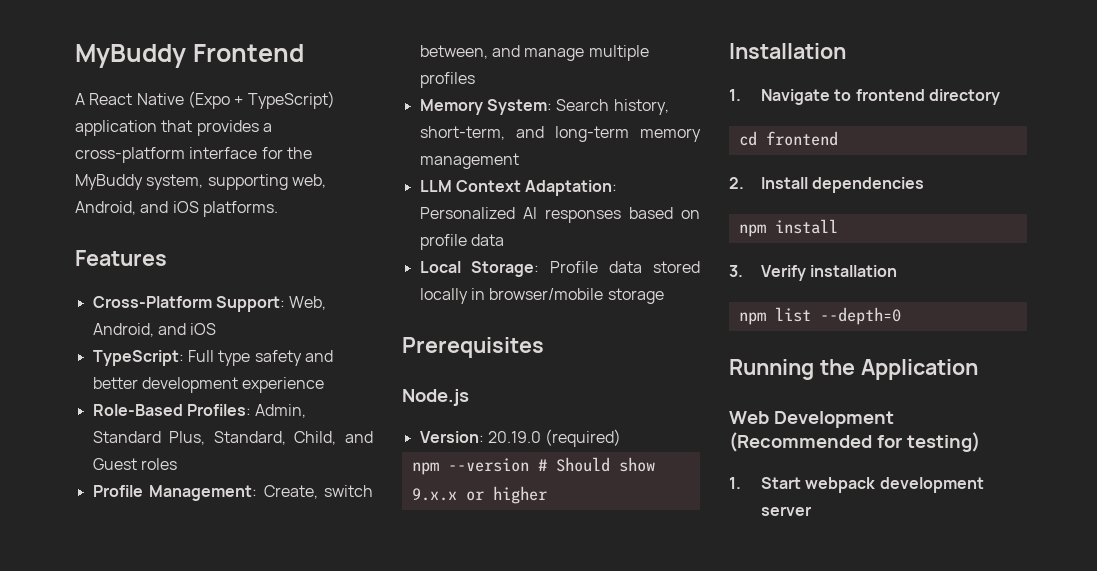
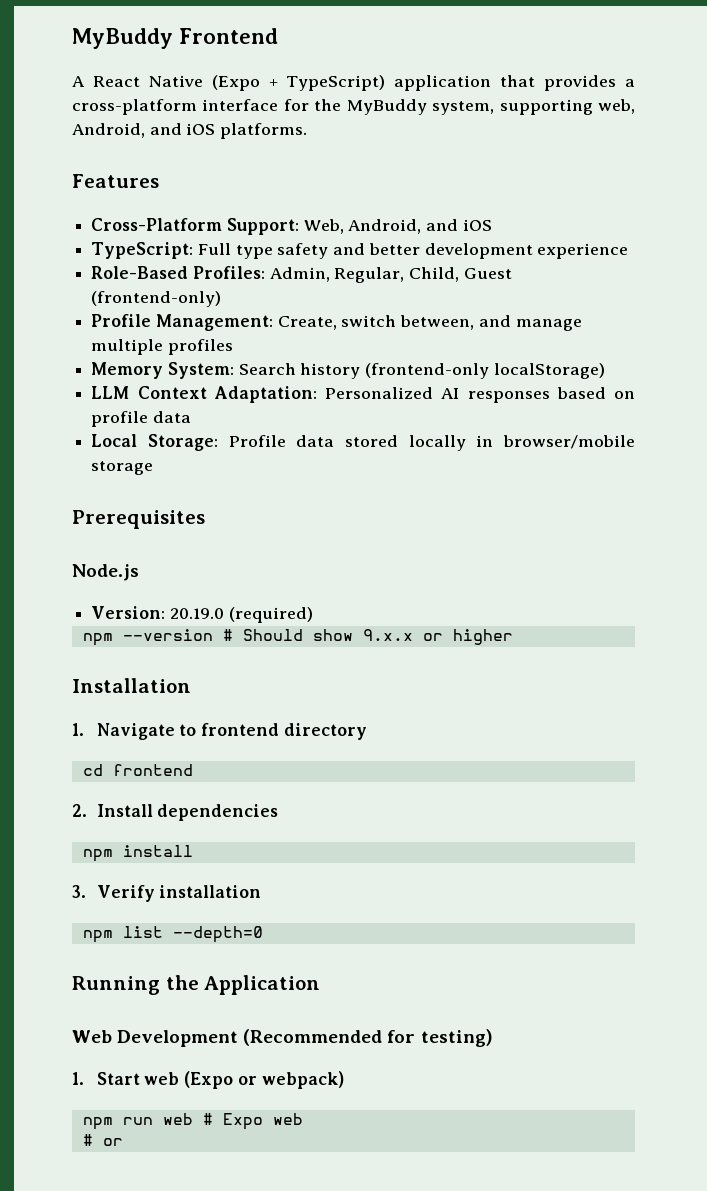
[92,431,373,445] [92,458,177,470] Standard Plus, Standard, Child, and Guest roles -> [334,267,512,283] [91,291,222,307] Regular, Child, Guest (frontend-only)
[613,99,669,115] [419,126,701,142] [419,153,519,169] history, short-term, and long-term memory management -> [300,363,605,379] history (frontend-only localStorage)
[805,477,984,493] [760,506,811,516] webpack development server -> [144,1071,344,1089] [82,1113,303,1130] [82,1134,123,1146] web (Expo or webpack) // npm run web # Expo web // # or

